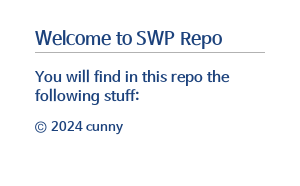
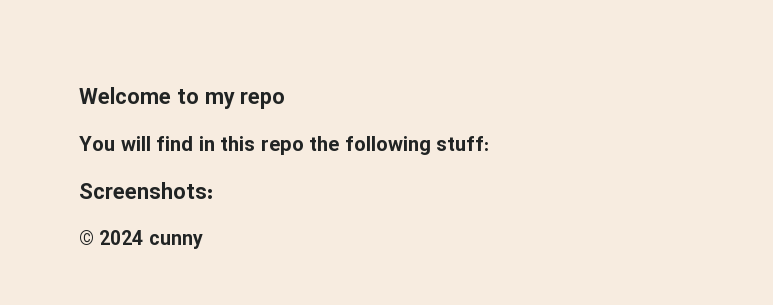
[136,30,223,49] SWP Repo -> [204,91,286,109] my repo
(140, 95) none -> [79,182,213,199] // Screenshots:

